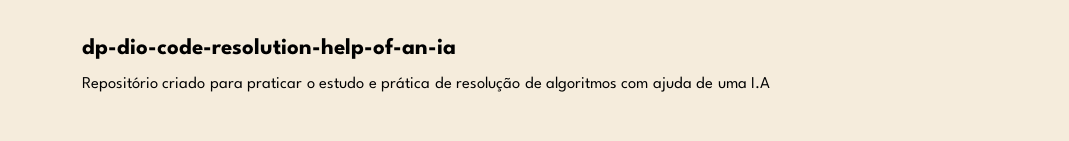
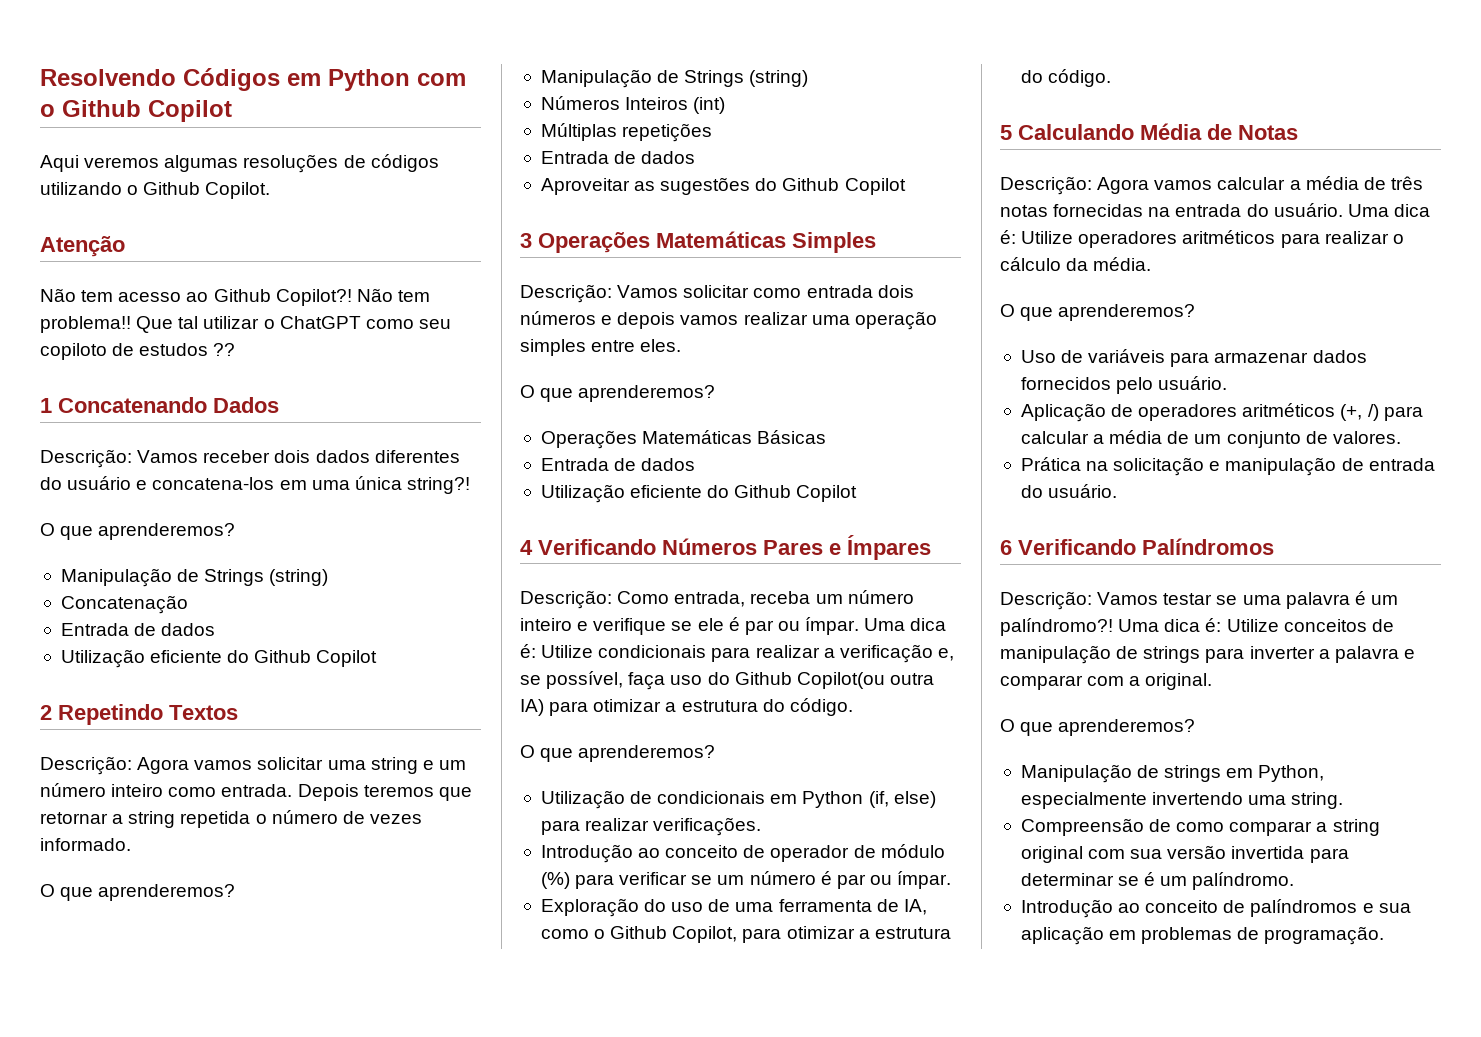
[82,37,456,59] [82,76,771,92] dp-dio-code-resolution-help-of-an-ia // Repositório criado para praticar o estudo e prática de resolução de algoritmos com ajuda de uma I.A -> [40,68,466,91] [40,100,232,122] [40,154,439,173] [40,182,271,199] [40,236,125,257] [40,288,430,306] [40,316,451,333] [40,343,236,360] [40,397,279,413] [40,449,460,468] [40,476,470,494] [40,523,236,540] [60,568,329,587] [60,595,188,614] [60,623,216,636] [60,649,378,668] [40,704,238,725] [40,756,466,775] [40,783,472,801] [40,810,422,828] [40,838,131,851] [40,884,236,901] [540,69,809,88] [540,96,726,114] [540,123,713,142] [540,151,696,164] [540,177,906,195] [520,231,876,253] [520,284,914,303] [520,311,937,330] [520,339,682,356] [520,385,716,402] [540,430,827,449] [540,458,696,471] [540,484,858,503] [520,535,931,560] [520,590,914,609] [520,617,947,635] [520,644,954,663] [520,671,934,690] [520,698,853,716] [520,745,716,762] [540,790,936,809] [540,817,762,836] [540,844,945,863] [540,871,952,889] [540,898,927,917] [540,926,951,943] [1020,69,1112,87] [1000,123,1298,140] [1000,176,1423,195] [1000,203,1430,217] [1000,230,1404,248] [1000,257,1152,271] [1000,304,1196,321] [1020,349,1367,367] [1020,376,1228,394] [1020,403,1423,422] [1020,430,1401,448] [1020,457,1435,476] [1020,484,1118,498] [1000,538,1274,555] [1000,591,1398,610] [1000,618,1394,636] [1000,645,1415,664] [1000,673,1213,690] [1000,719,1196,736] [1020,764,1325,783] [1020,792,1344,809] [1020,818,1380,836] [1020,845,1349,863] [1020,872,1295,890] [1020,899,1411,918] [1020,926,1385,945] Resolvendo Códigos em Python com o Github Copilot // Aqui veremos algumas resoluções de códigos utilizando o Github Copilot. // Atenção // Não tem acesso ao Github Copilot?! Não tem problema!! Que tal utilizar o ChatGPT como seu copiloto de estudos ?? // 1 Concatenando Dados // Descrição: Vamos receber dois dados diferentes do usuário e concatena-los em uma única string?! // O que aprenderemos? // Manipulação de Strings (string) // Concatenação // Entrada de dados // Utilização eficiente do Github Copilot // 2 Repetindo Textos // Descrição: Agora vamos solicitar uma string e um número inteiro como entrada. Depois teremos que retornar a string repetida o número de vezes informado. // O que aprenderemos? // Manipulação de Strings (string) // Números Inteiros (int) // Múltiplas repetições // Entrada de dados // Aproveitar as sugestões do Github Copilot // 3 Operações Matemáticas Simples // Descrição: Vamos solicitar como entrada dois números e depois vamos realizar uma operação simples entre eles. // O que aprenderemos? // Operações Matemáticas Básicas // Entrada de dados // Utilização eficiente do Github Copilot // 4 Verificando Números Pares e Ímpares // Descrição: Como entrada, receba um número inteiro e verifique se ele é par ou ímpar. Uma dica é: Utilize condicionais para realizar a verificação e, se possível, faça uso do Github Copilot(ou outra IA) para otimizar a estrutura do código. // O que aprenderemos? // Utilização de condicionais em Python (if, else) para realizar verificações. // Introdução ao conceito de operador de módulo (%) para verificar se um número é par ou ímpar. // Exploração do uso de uma ferramenta de IA, como o Github Copilot, para otimizar a estrutura do código. // 5 Calculando Média de Notas // Descrição: Agora vamos calcular a média de três notas fornecidas na entrada do usuário. Uma dica é: Utilize operadores aritméticos para realizar o cálculo da média. // O que aprenderemos? // Uso de variáveis para armazenar dados fornecidos pelo usuário. // Aplicação de operadores aritméticos (+, /) para calcular a média de um conjunto de valores. // Prática na solicitação e manipulação de entrada do usuário. // 6 Verificando Palíndromos // Descrição: Vamos testar se uma palavra é um palíndromo?! Uma dica é: Utilize conceitos de manipulação de strings para inverter a palavra e comparar com a original. // O que aprenderemos? // Manipulação de strings em Python, especialmente invertendo uma string. // Compreensão de como comparar a string original com sua versão invertida para determinar se é um palíndromo. // Introdução ao conceito de palíndromos e sua aplicação em problemas de programação.

